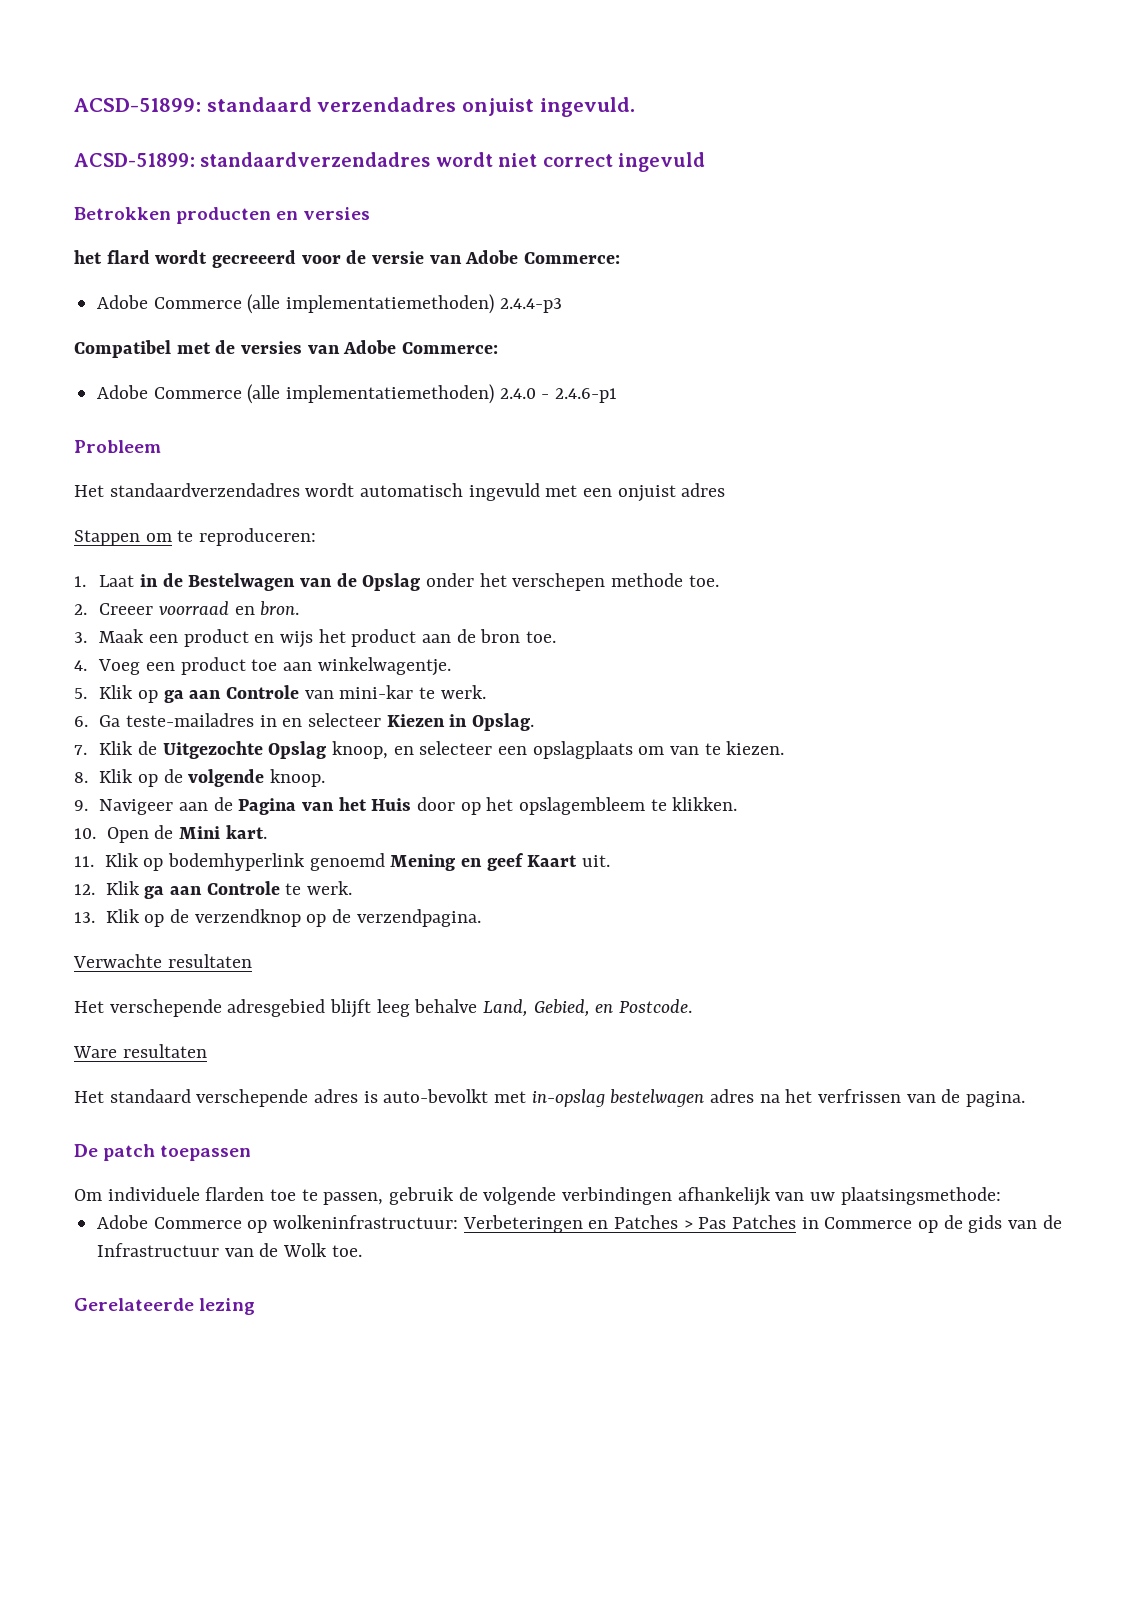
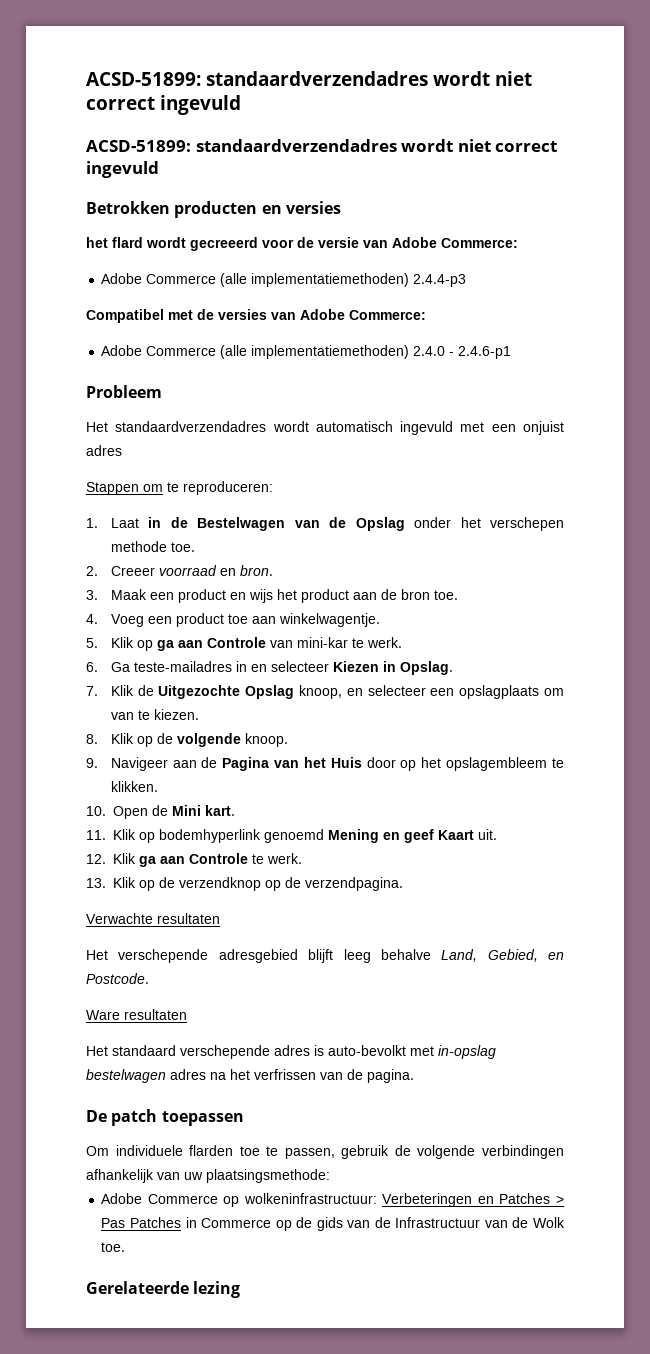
[74,97,635,117] ACSD-51899: standaard verzendadres onjuist ingevuld. -> [86,71,532,86] [86,95,241,115] ACSD-51899: standaardverzendadres wordt niet correct ingevuld

